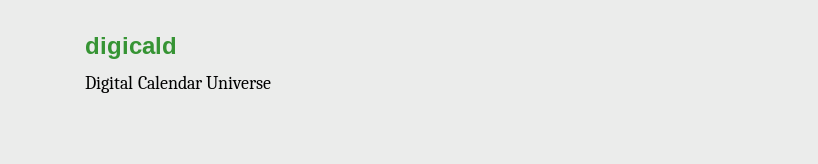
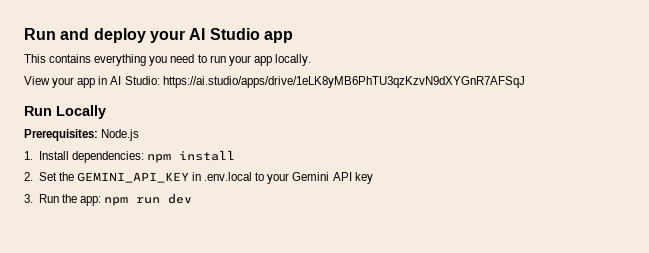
[85,37,177,59] [85,75,272,93] digicald // Digital Calendar Universe -> [24,28,293,43] [24,54,311,66] [24,76,525,88] [24,105,106,119] [24,129,140,141] [24,150,235,163] [24,172,373,184] [24,193,193,206] Run and deploy your AI Studio app // This contains everything you need to run your app locally. // View your app in AI Studio: https://ai.studio/apps/drive/1eLK8yMB6PhTU3qzKzvN9dXYGnR7AFSqJ // Run Locally // Prerequisites: Node.js // 1. Install dependencies: npm install // 2. Set the GEMINI_API_KEY in .env.local to your Gemini API key // 3. Run the app: npm run dev

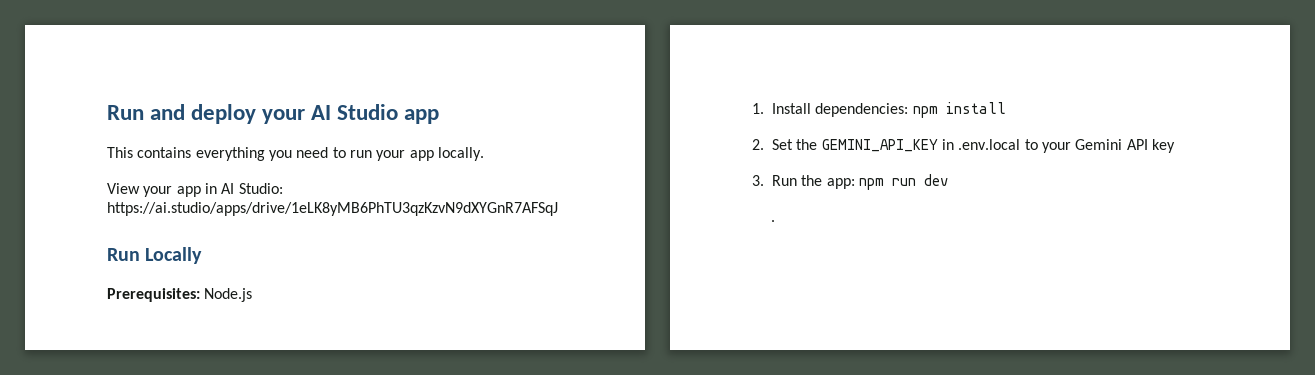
(193, 198) none -> [770,220,775,222] // .

